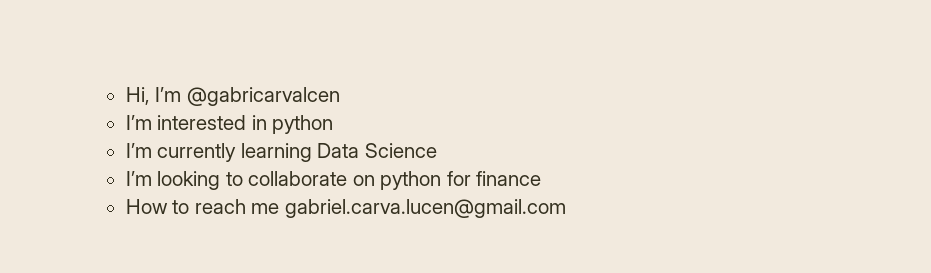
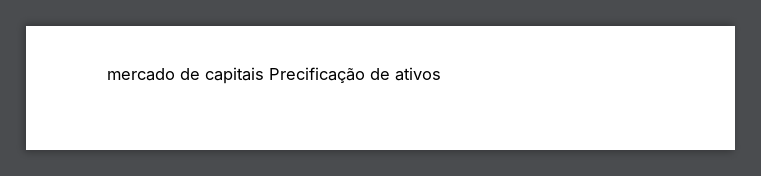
[125,87,340,106] [125,115,334,134] [125,143,437,162] [125,171,542,190] [125,199,566,218] Hi, I’m @gabricarvalcen // I’m interested in python // I’m currently learning Data Science // I’m looking to collaborate on python for finance // How to reach me gabriel.carva.lucen@gmail.com -> [107,67,441,84] mercado de capitais Precificação de ativos

